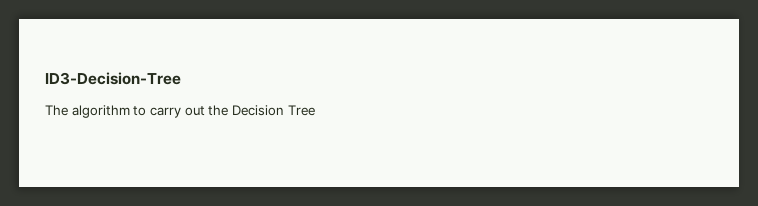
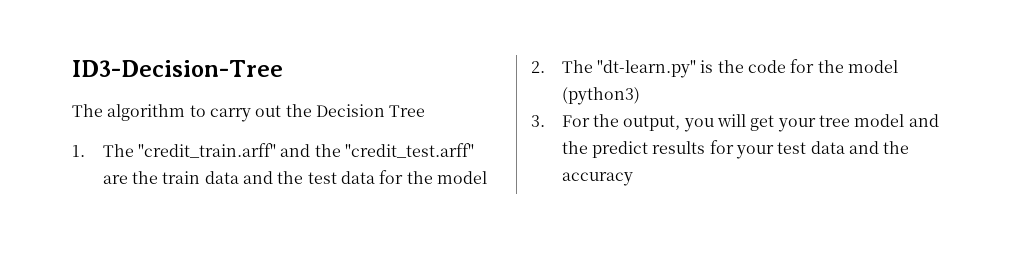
(315, 110) none -> [72,143,475,158] [102,170,487,184] [531,59,899,78] [561,87,640,105] [531,114,939,132] [561,140,910,159] [561,172,633,186] // 1. The "credit_train.arff" and the "credit_test.arff" are the train data and the test data for the model // 2. The "dt-learn.py" is the code for the model (python3) // 3. For the output, you will get your tree model and the predict results for your test data and the accuracy

